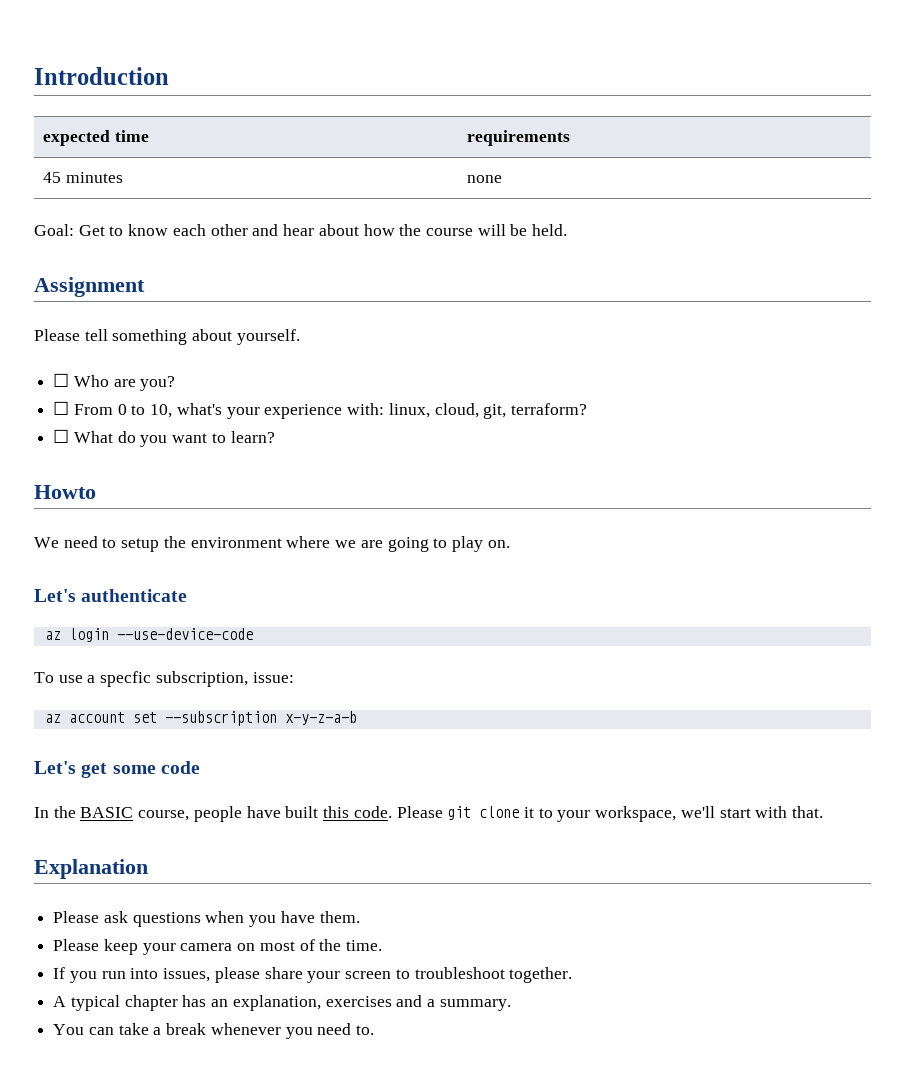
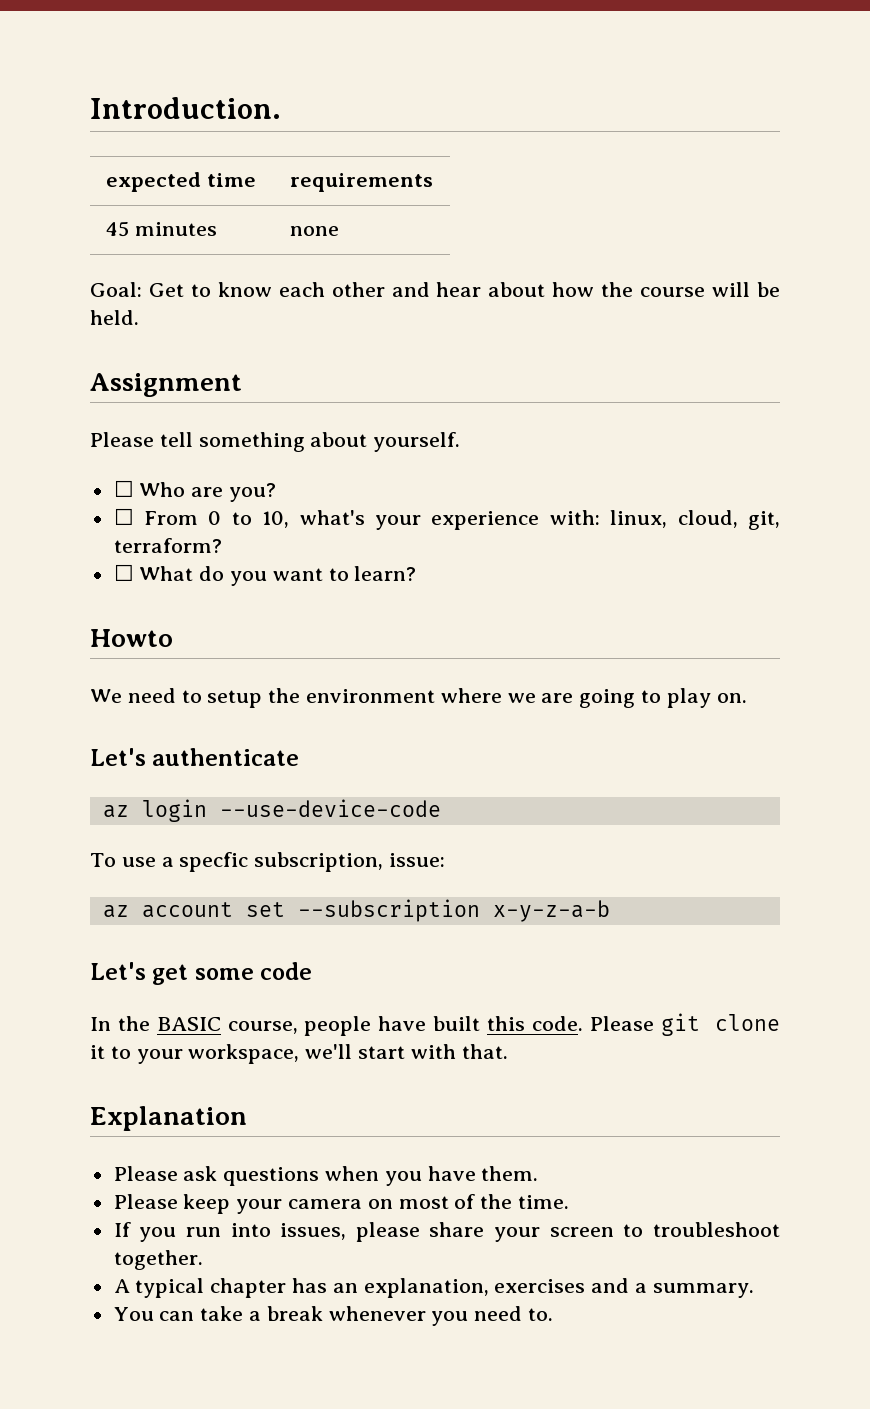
[34,67,169,85] Introduction -> [90,97,281,119] Introduction.

